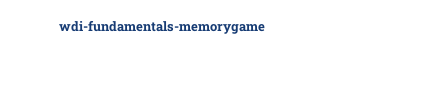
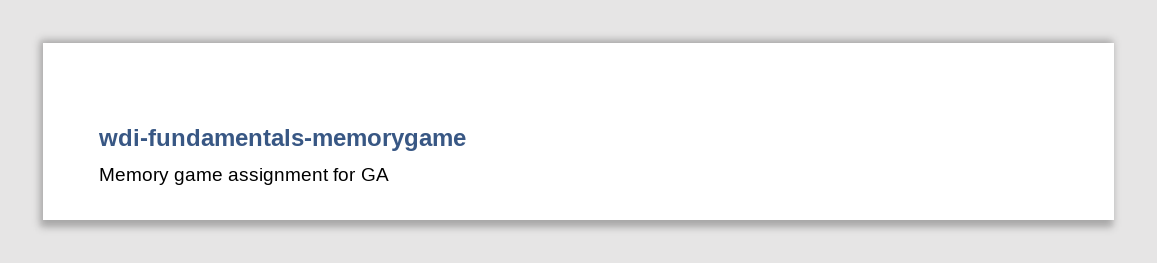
(265, 27) none -> [99,168,389,185] // Memory game assignment for GA

